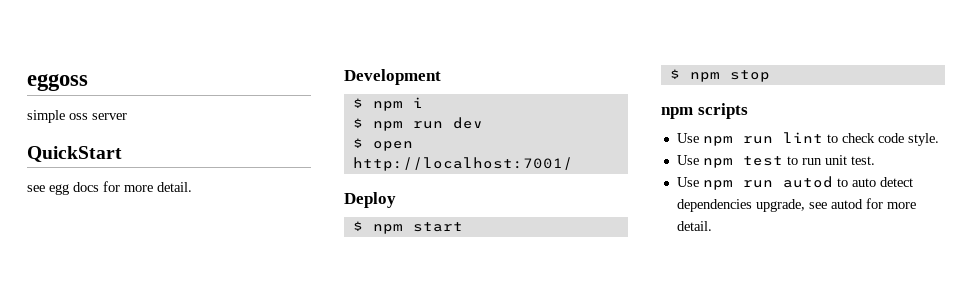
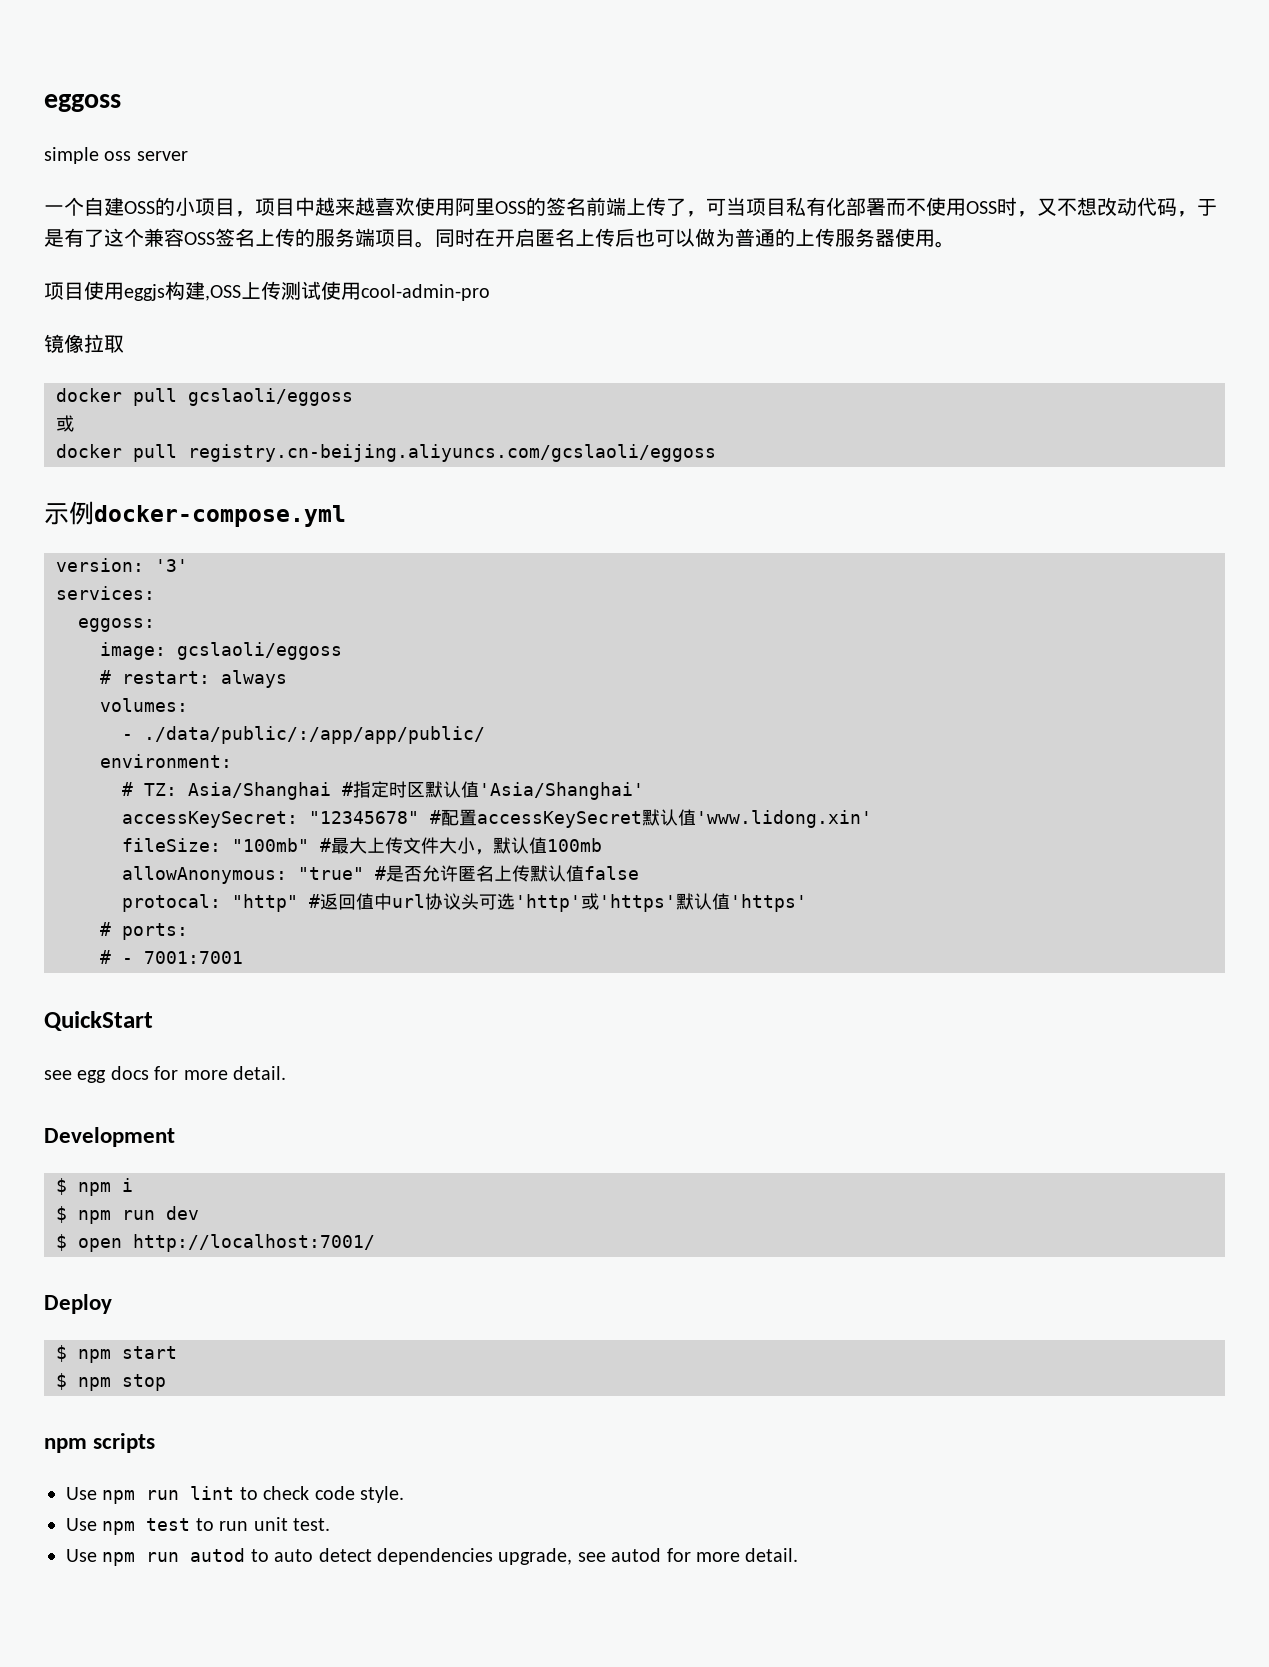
(127, 116) none -> [44,197,1217,217] [44,228,955,248] [44,281,490,301] [44,334,124,353] [56,388,353,406] [56,415,74,432] [56,444,716,462] [44,501,346,527] [56,558,188,572] [56,586,155,600] [78,618,155,632] [100,642,342,660] [100,670,287,688] [100,698,188,712] [122,726,485,744] [100,754,232,768] [122,781,644,800] [122,809,872,828] [122,837,602,855] [122,865,639,884] [122,893,807,912] [100,922,188,940] [100,950,243,964] // 一个自建OSS的小项目，项目中越来越喜欢使用阿里OSS的签名前端上传了，可当项目私有化部署而不使用OSS时，又不想改动代码，于是有了这个兼容OSS签名上传的服务端项目。同时在开启匿名上传后也可以做为普通的上传服务器使用。 // 项目使用eggjs构建,OSS上传测试使用cool-admin-pro // 镜像拉取 // docker pull gcslaoli/eggoss // 或 // docker pull registry.cn-beijing.aliyuncs.com/gcslaoli/eggoss // 示例docker-compose.yml // version: '3' // services: // eggoss: // image: gcslaoli/eggoss // # restart: always // volumes: // - ./data/public/:/app/app/public/ // environment: // # TZ: Asia/Shanghai #指定时区默认值'Asia/Shanghai' // accessKeySecret: "12345678" #配置accessKeySecret默认值'www.lidong.xin' // fileSize: "100mb" #最大上传文件大小，默认值100mb // allowAnonymous: "true" #是否允许匿名上传默认值false // protocal: "http" #返回值中url协议头可选'http'或'https'默认值'https' // # ports: // # - 7001:7001

